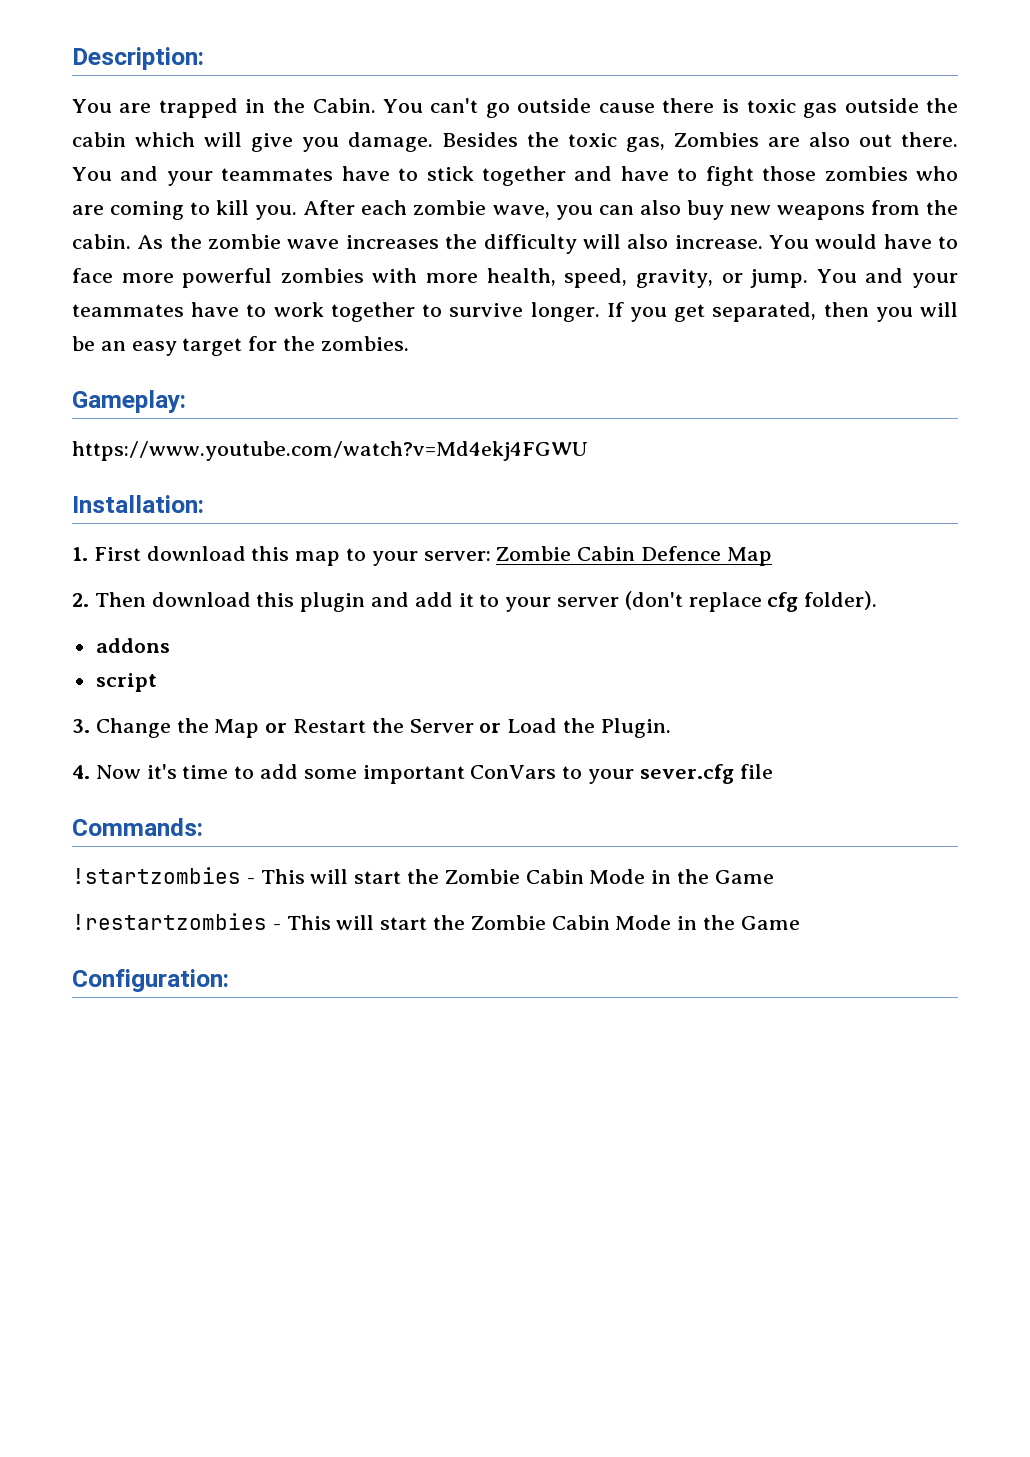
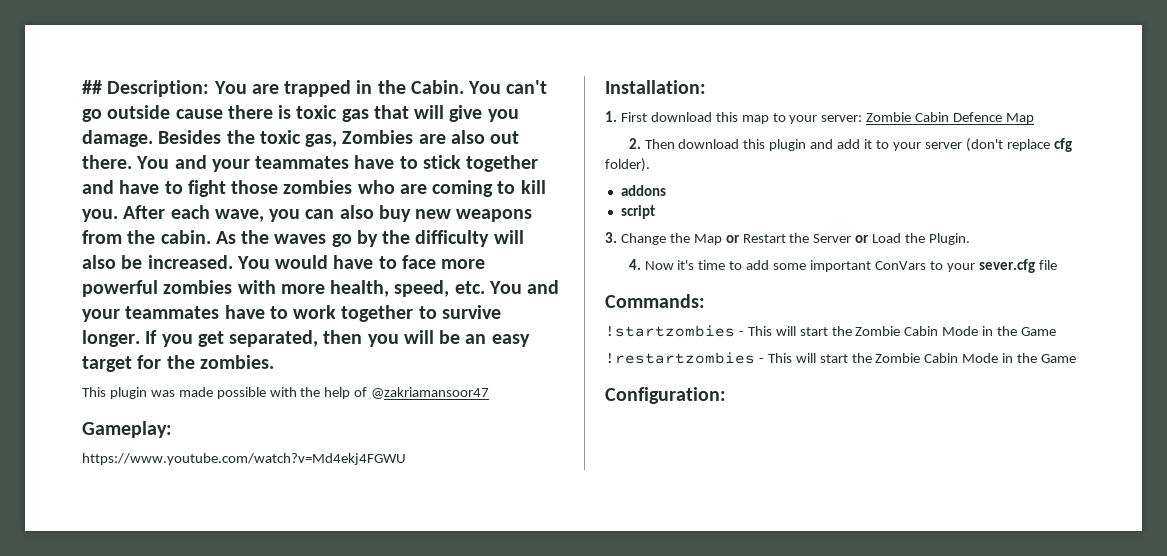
(72, 58) none -> [82,80,102,94] ##
(204, 58) // -> (210, 88) none
[844,98,958,113] [72,132,195,147] outside the cabin which -> [373,105,409,119] that
[413,200,487,215] zombie -> (210, 212) none
[208,234,439,249] zombie wave increases -> [274,230,378,247] waves go by
[674,235,763,249] increase. -> [121,255,233,269] be increased.
[635,269,809,288] gravity, or jump. -> [454,281,485,294] etc.
(409, 343) none -> [82,387,490,399] // This plugin was made possible with the help of @zakriamansoor47

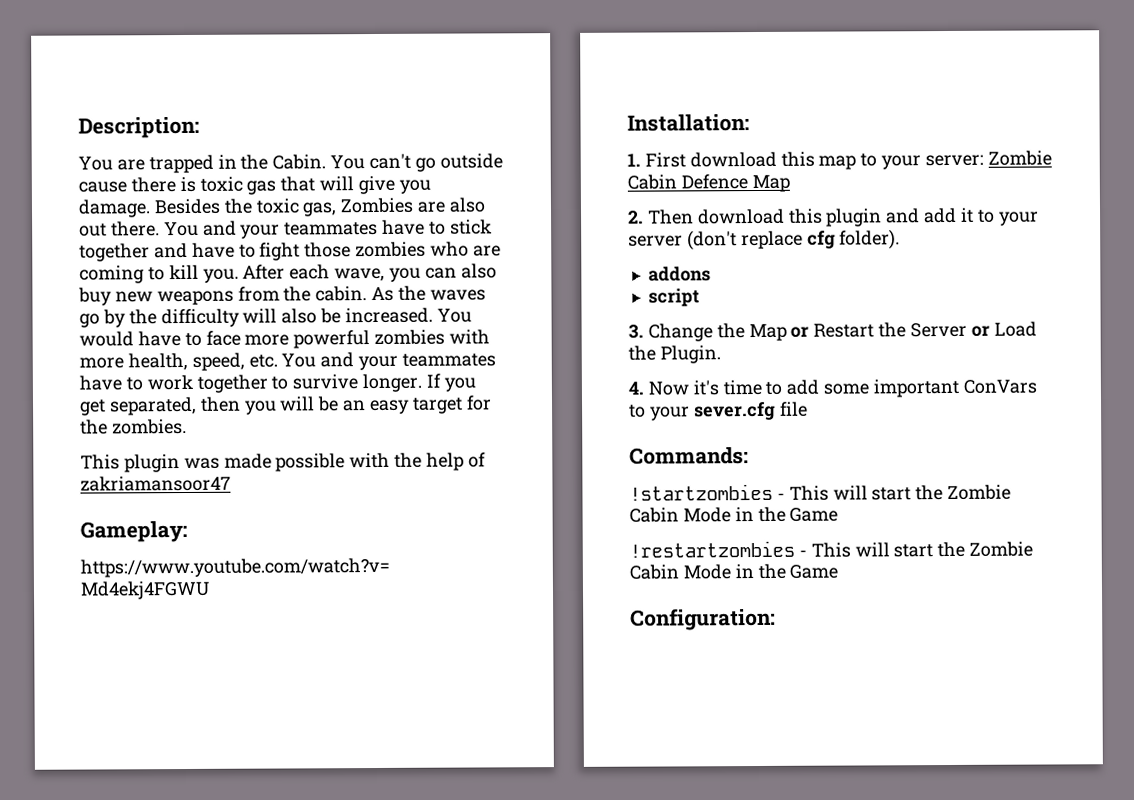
[82,80,102,94] ## -> (78, 127) none
(210, 88) none -> (200, 127) //
[371,387,490,399] @zakriamansoor47 -> [80,475,231,492] zakriamansoor47

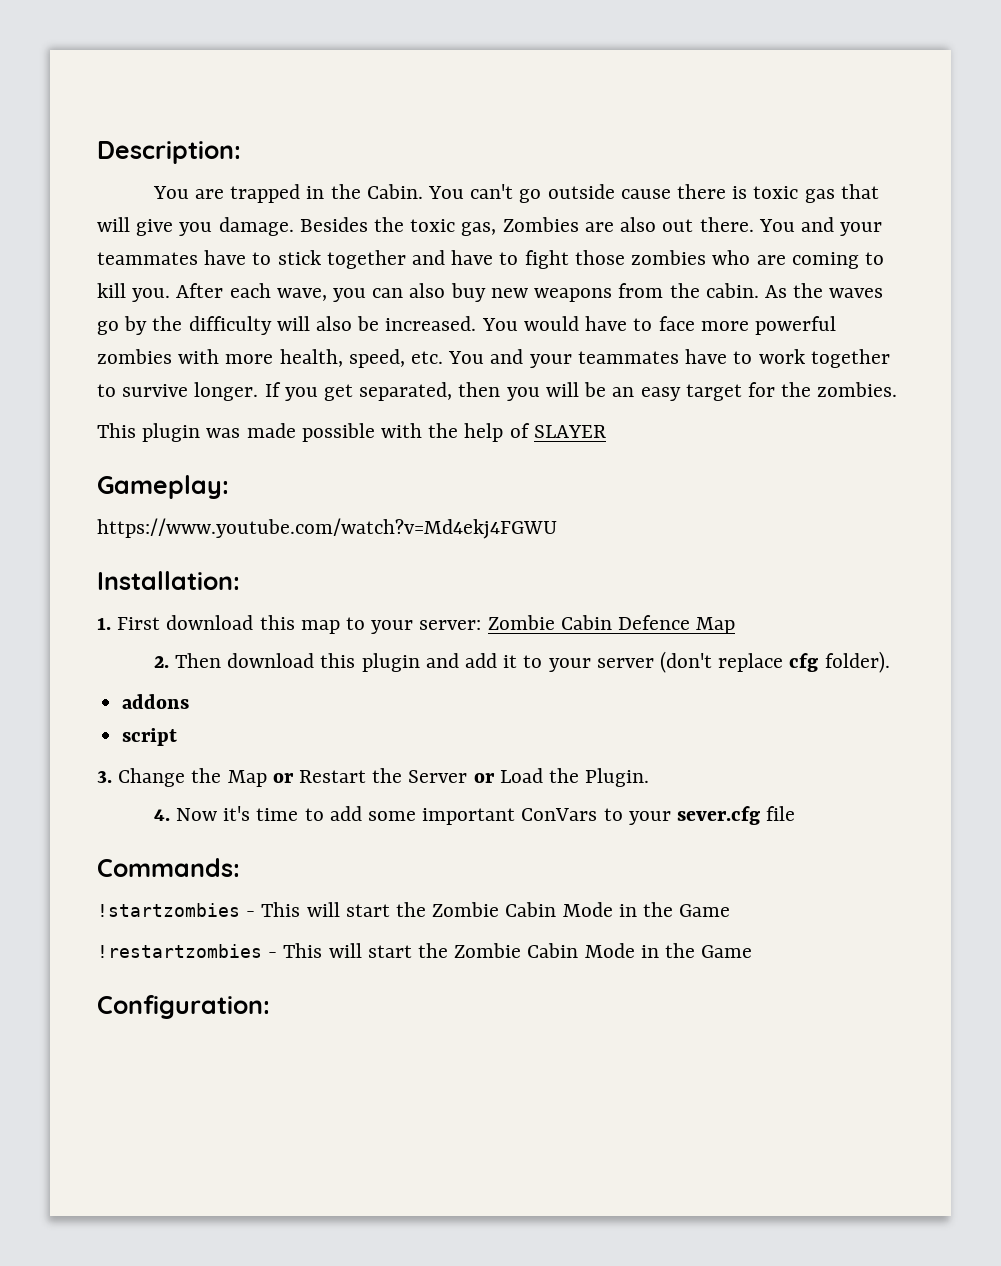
[80,475,231,492] zakriamansoor47 -> [533,425,606,438] SLAYER

